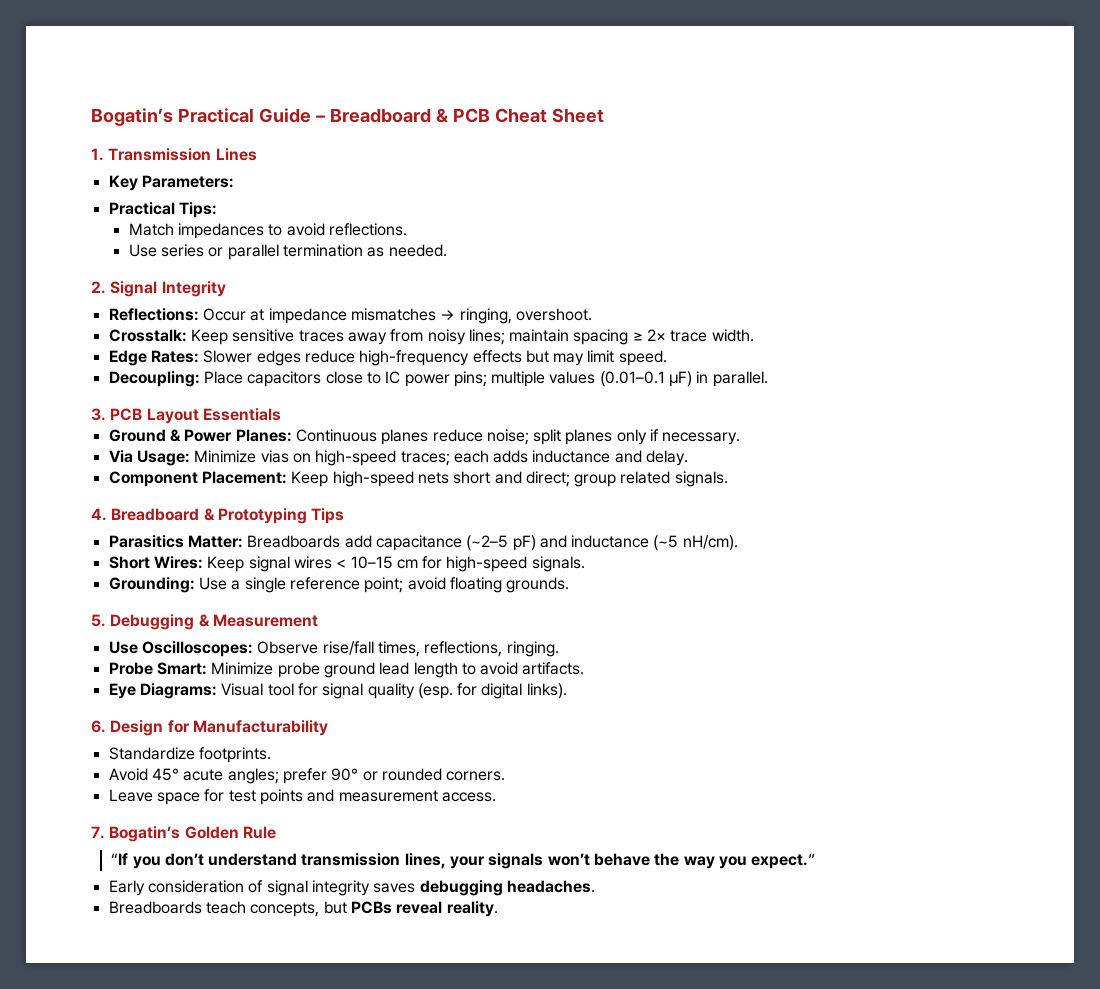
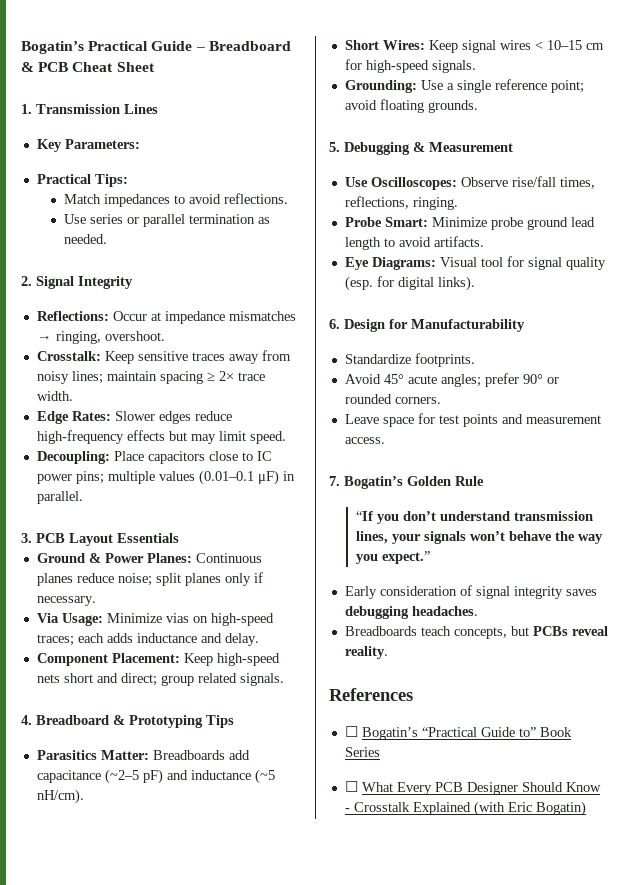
(498, 909) none -> [329,688,413,701] [344,726,572,740] [344,747,380,757] [344,781,601,795] [344,801,586,816] // References // ☐ Bogatin’s “Practical Guide to” Book Series // ☐ What Every PCB Designer Should Know - Crosstalk Explained (with Eric Bogatin)

